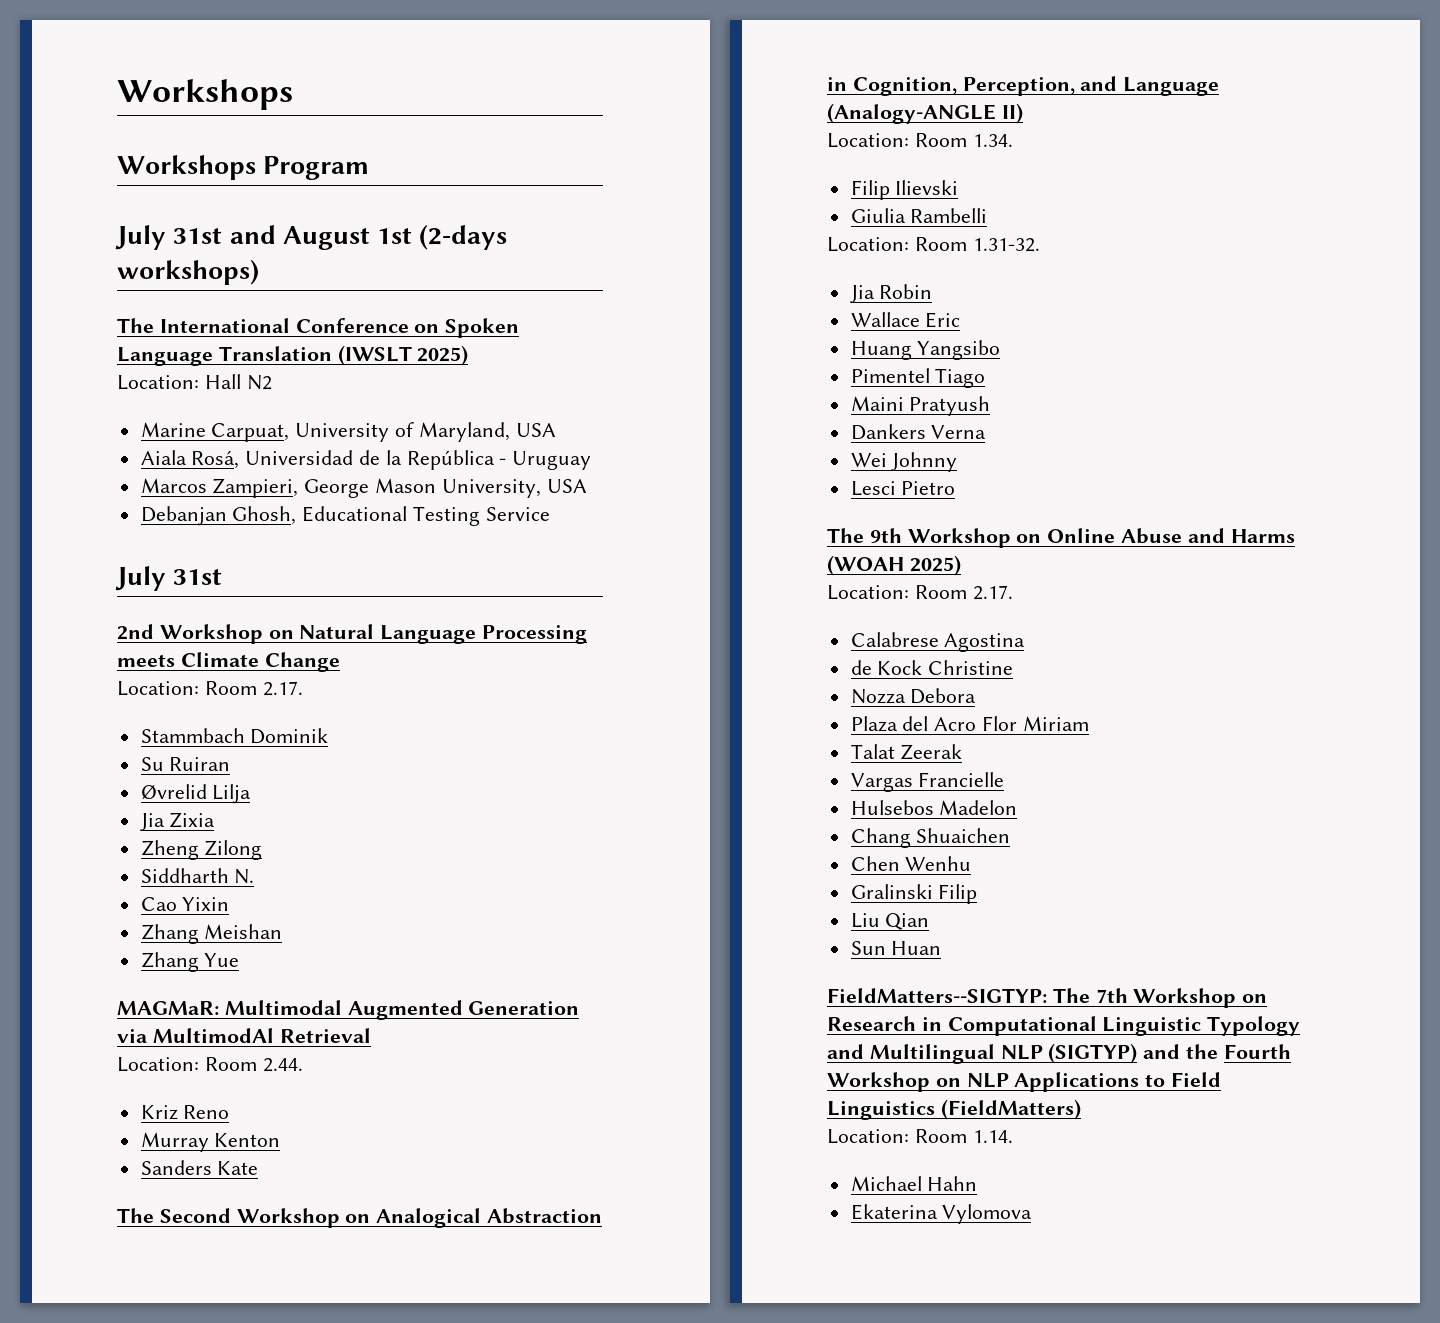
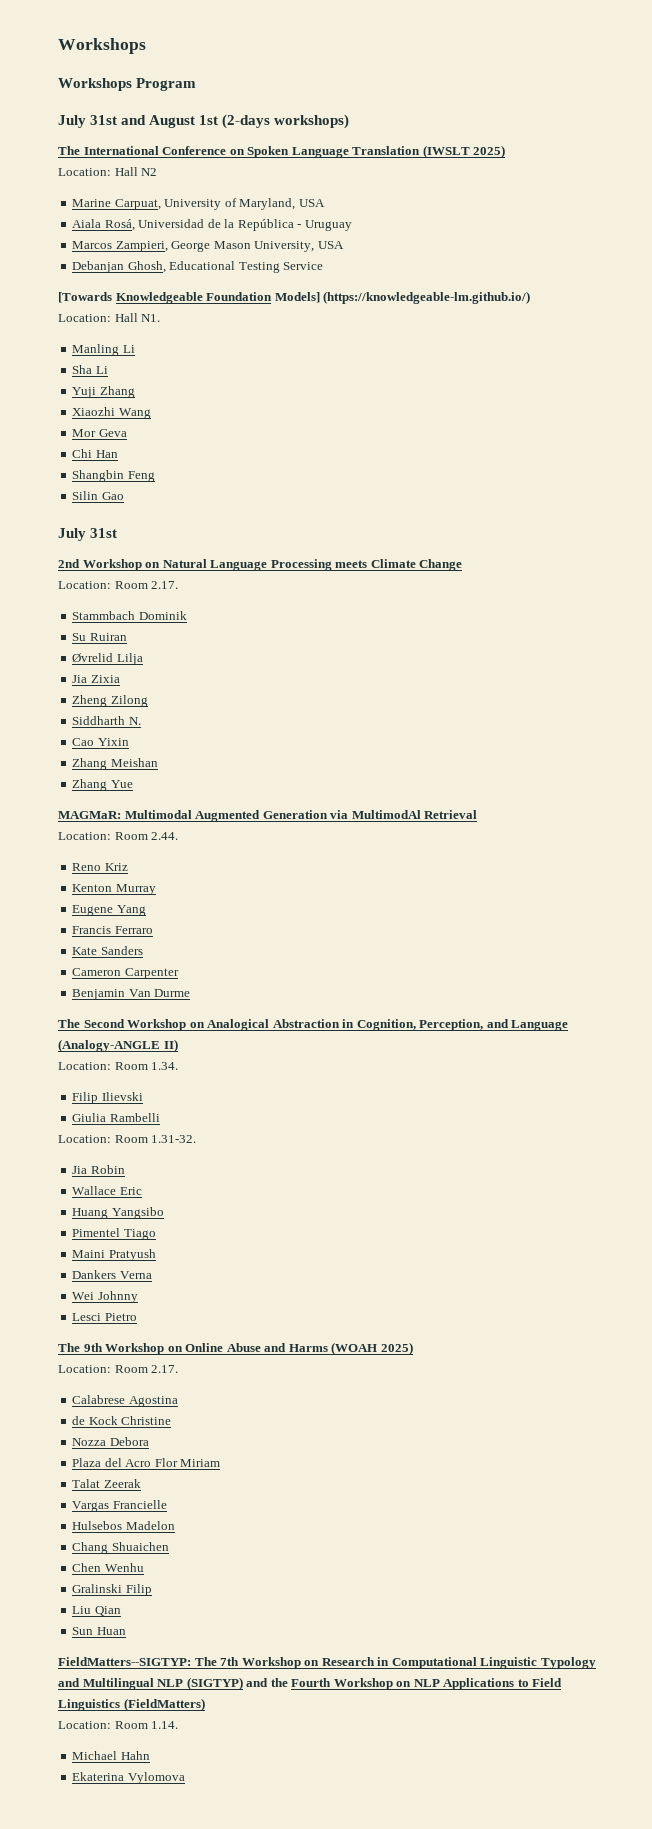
(550, 514) none -> [58,291,531,304] [58,313,161,322] [72,344,135,356] [72,365,108,374] [72,386,135,398] [72,407,151,419] [72,429,127,437] [72,449,118,458] [72,470,155,482] [72,491,124,500] // [Towards Knowledgeable Foundation Models] (https://knowledgeable-lm.github.io/) // Location: Hall N1. // Manling Li // Sha Li // Yuji Zhang // Xiaozhi Wang // Mor Geva // Chi Han // Shangbin Feng // Silin Gao
(303, 1065) none -> [72,863,102,871] Reno
[183,1105,230,1119] Reno // -> [72,884,113,892] // Kenton
[214,1133,281,1147] [140,1160,259,1175] Kenton // Sanders Kate -> [72,905,146,916] [72,926,153,934] [72,946,143,955] [72,968,179,979] [72,989,191,1000] // Eugene Yang // Francis Ferraro // Kate Sanders // Cameron Carpenter // Benjamin Van Durme

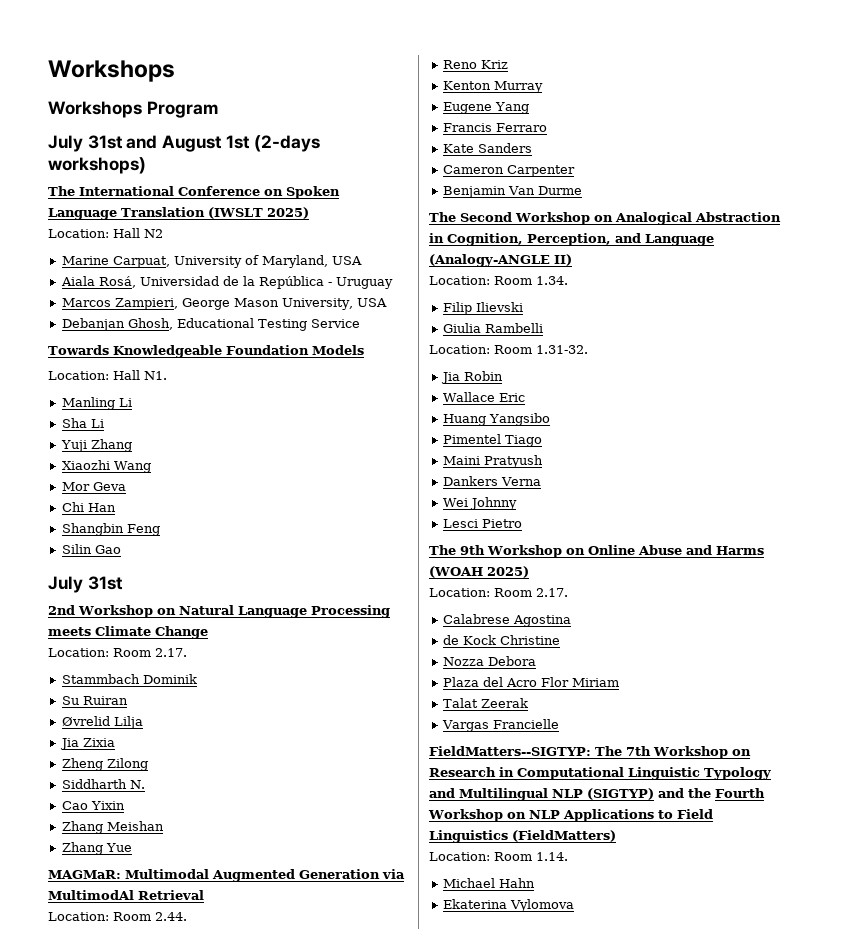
[58,292,112,303] [Towards -> [48,345,109,355] Towards
[274,291,531,304] Models] (https://knowledgeable-lm.github.io/) -> [311,345,364,355] Models
[72,1521,175,1530] [72,1542,169,1554] [72,1563,144,1572] [72,1584,152,1596] [72,1606,121,1616] [72,1627,126,1635] // Hulsebos Madelon // Chang Shuaichen // Chen Wenhu // Gralinski Filip // Liu Qian // Sun Huan -> (559, 724) none

